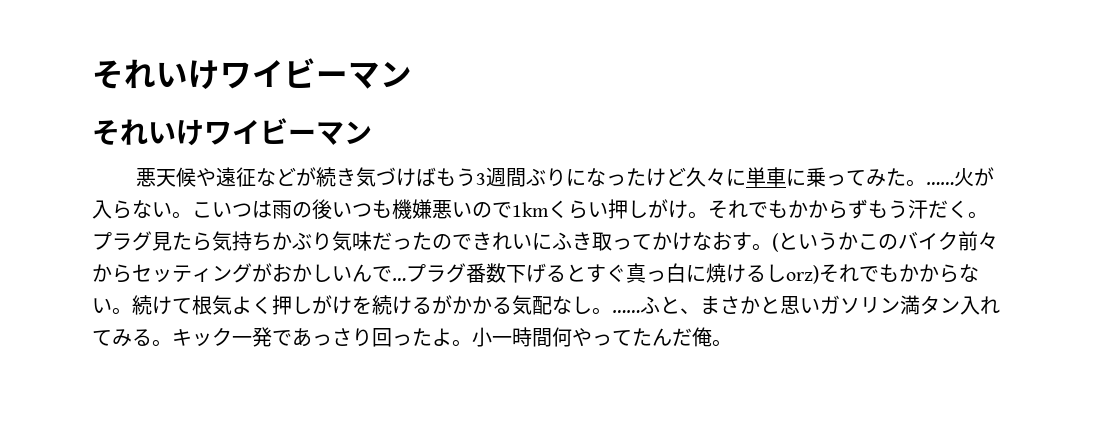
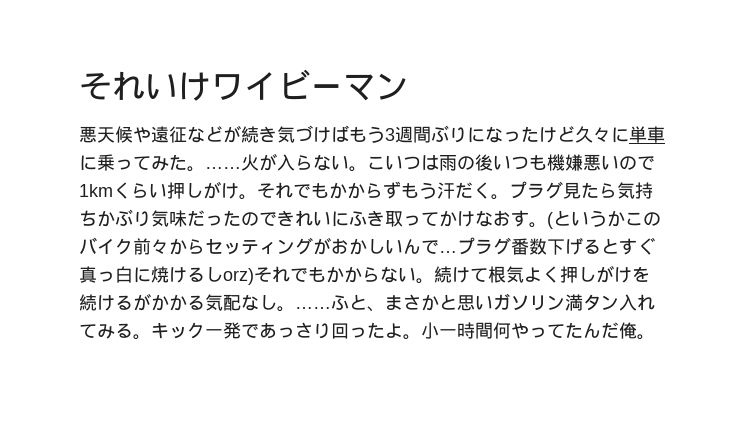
[92,58,412,90] [92,118,372,146] それいけワイビーマン // それいけワイビーマン -> [79,69,409,101] それいけワイビーマン

